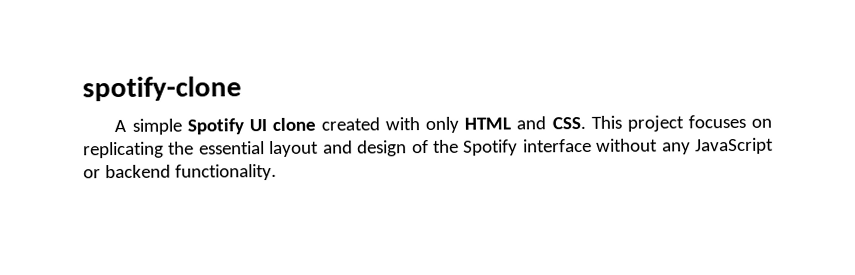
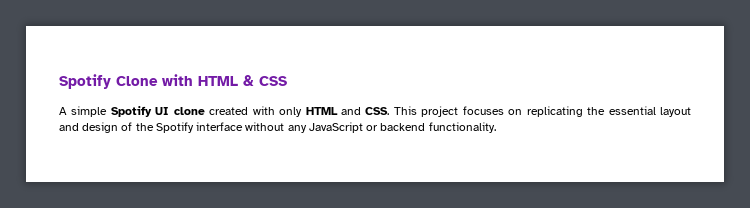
[82,76,242,102] spotify-clone -> [59,74,287,89] Spotify Clone with HTML & CSS

